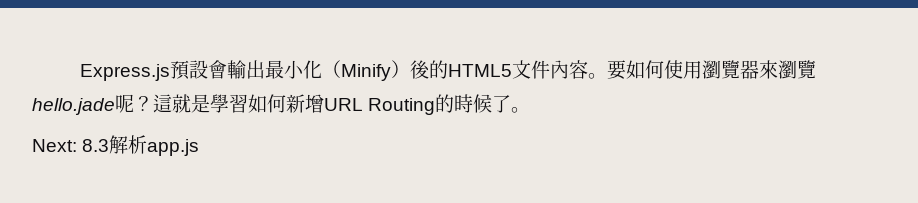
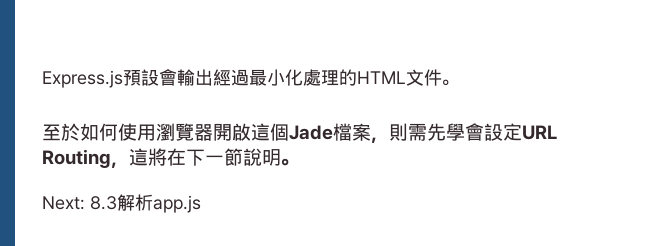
[264,60,626,81] 最小化（Minify）後的HTML5文件內容。要 -> [213,69,459,86] [42,123,80,141] 經過最小化處理的HTML文件。 // 至於
[758,60,816,79] [32,94,512,115] 來瀏覽hello.jade呢？這就是學習如何新增URL Routing的時候了 -> [213,123,557,143] [42,148,281,168] 開啟這個Jade檔案，則需先學會設定URL Routing，這將在下一節說明

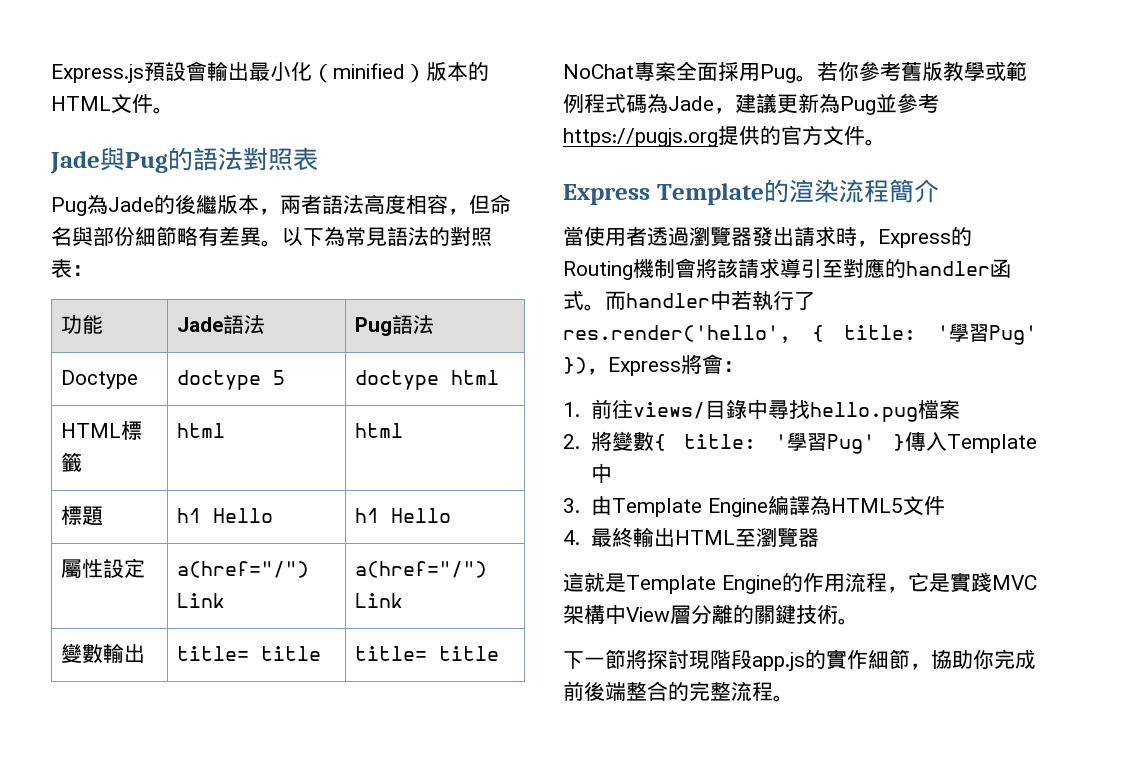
[213,69,339,86] 經過最小化處理 -> [249,61,468,83] 最小化（minified）版本
[42,123,557,143] [42,148,299,168] [42,194,201,213] 至於如何使用瀏覽器開啟這個Jade檔案，則需先學會設定URL Routing，這將在下一節說明。 // Next: 8.3解析app.js -> [50,147,318,174] [51,194,511,216] [51,226,492,247] [51,259,93,278] [60,314,103,334] [176,315,265,334] [354,315,434,336] [60,370,138,389] [176,370,285,390] [354,370,499,390] [60,421,142,440] [60,452,82,472] [176,423,225,438] [354,423,403,438] [60,506,103,526] [176,508,273,523] [354,508,451,523] [60,558,145,578] [176,561,309,578] [176,593,225,608] [354,561,487,578] [354,593,403,608] [60,643,145,664] [176,646,321,661] [354,646,499,661] [563,61,1027,83] [563,93,939,115] [563,125,886,147] [563,179,939,205] [563,226,972,248] [563,258,1011,280] [563,290,815,311] [563,323,1037,345] [563,354,744,376] [563,399,960,422] [563,431,1037,454] [590,463,612,484] [563,495,945,517] [563,527,819,547] [563,572,1037,594] [563,604,859,625] [563,649,1036,671] [563,681,794,702] Jade與Pug的語法對照表 // Pug為Jade的後繼版本，兩者語法高度相容，但命名與部份細節略有差異。以下為常見語法的對照表： // 功能 | Jade語法 | Pug語法 // Doctype | doctype 5 | doctype html // HTML標籤 | html | html // 標題 | h1 Hello | h1 Hello // 屬性設定 | a(href="/") Link | a(href="/") Link // 變數輸出 | title= title | title= title // NoChat專案全面採用Pug。若你參考舊版教學或範例程式碼為Jade，建議更新為Pug並參考https://pugjs.org提供的官方文件。 // Express Template的渲染流程簡介 // 當使用者透過瀏覽器發出請求時，Express的Routing機制會將該請求導引至對應的handler函式。而handler中若執行了res.render('hello', { title: '學習Pug' })，Express將會： // 1.前往views/目錄中尋找hello.pug檔案 // 2.將變數{ title: '學習Pug' }傳入Template中 // 3.由Template Engine編譯為HTML5文件 // 4.最終輸出HTML至瀏覽器 // 這就是Template Engine的作用流程，它是實踐MVC架構中View層分離的關鍵技術。 // 下一節將探討現階段app.js的實作細節，協助你完成前後端整合的完整流程。

